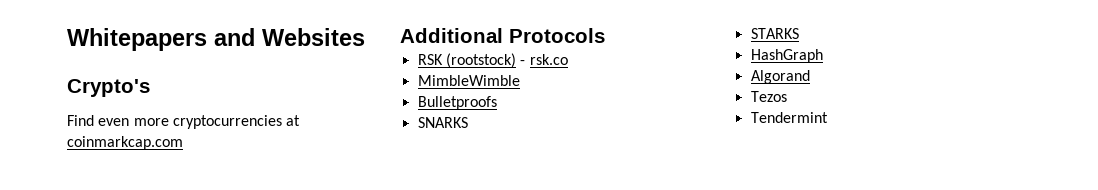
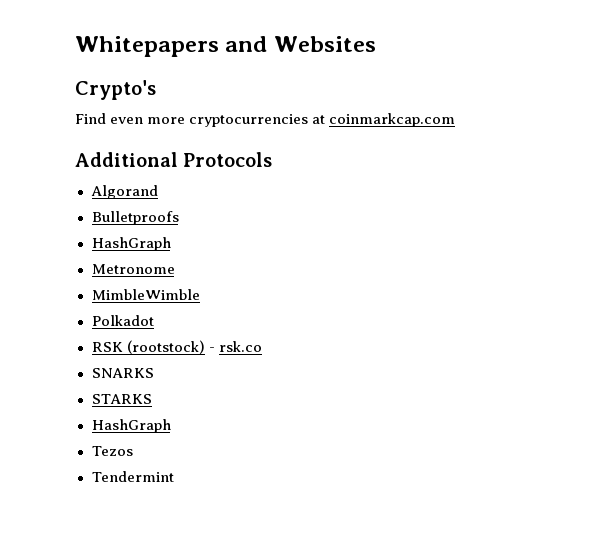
(605, 35) none -> [90,185,158,199] [91,211,179,225] [91,237,171,251] [91,264,175,274] [91,289,200,300] [91,315,154,326] // Algorand // Bulletproofs // HashGraph // Metronome // MimbleWimble // Polkadot
[417,75,520,86] [417,96,497,110] // MimbleWimble // Bulletproofs -> (262, 346) none
[750,70,810,84] // Algorand -> (171, 426) none

